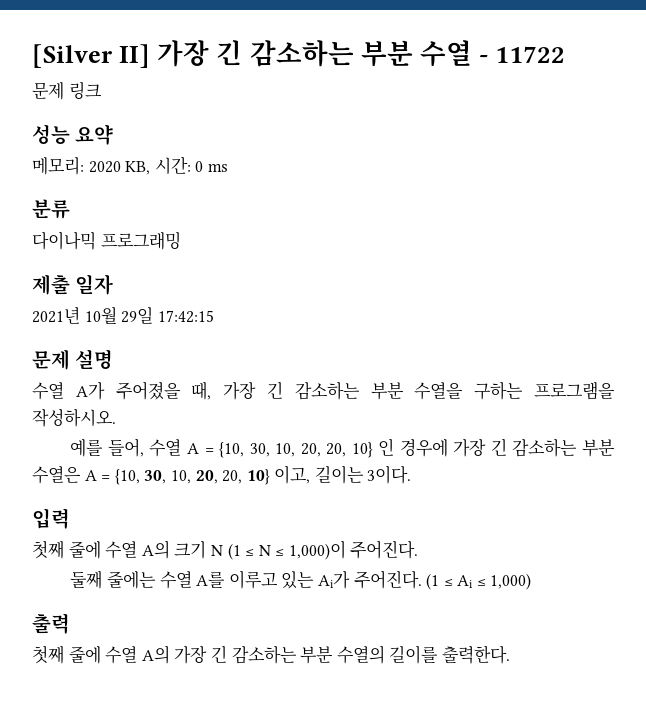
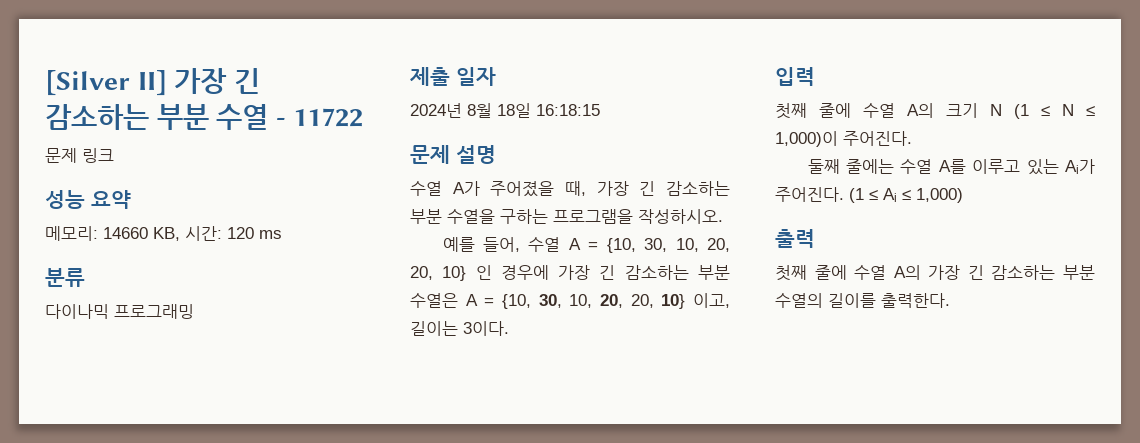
[88,161,121,173] 2020 -> [103,227,148,239] 14660
[195,161,204,172] 0 -> [227,227,254,239] 120
[32,307,214,324] 2021년 10월 29일 17:42:15 -> [410,103,600,118] 2024년 8월 18일 16:18:15

